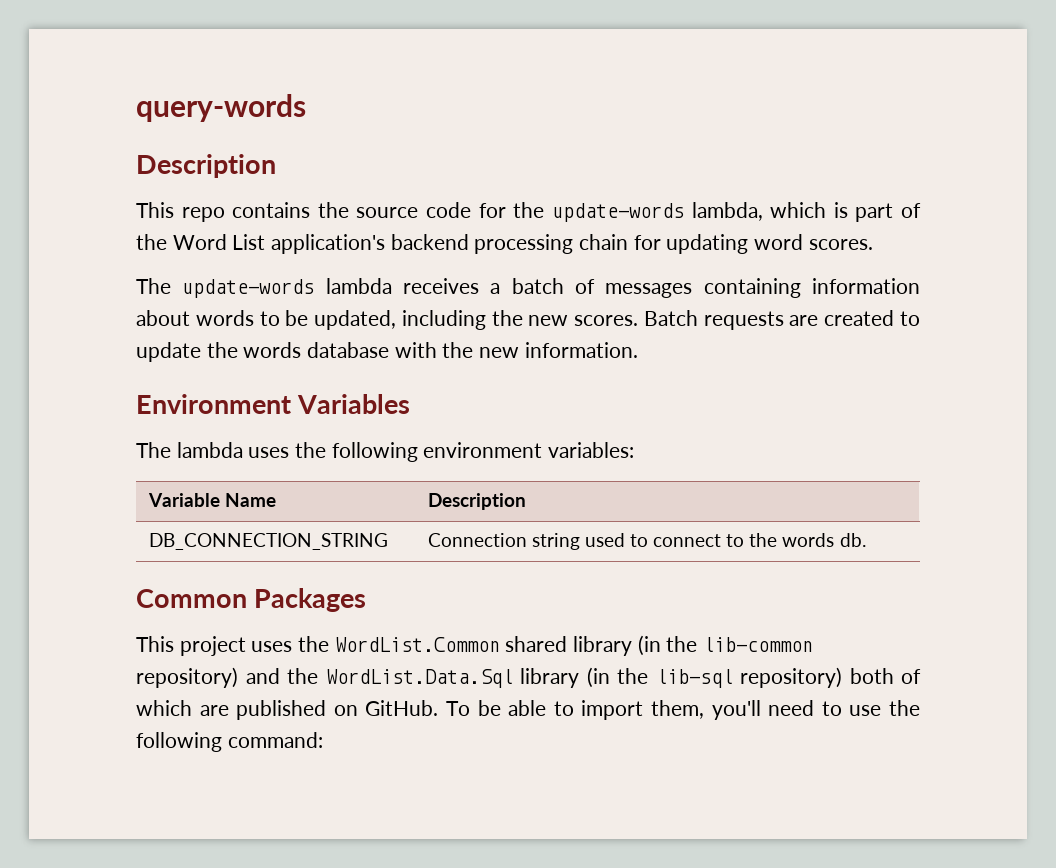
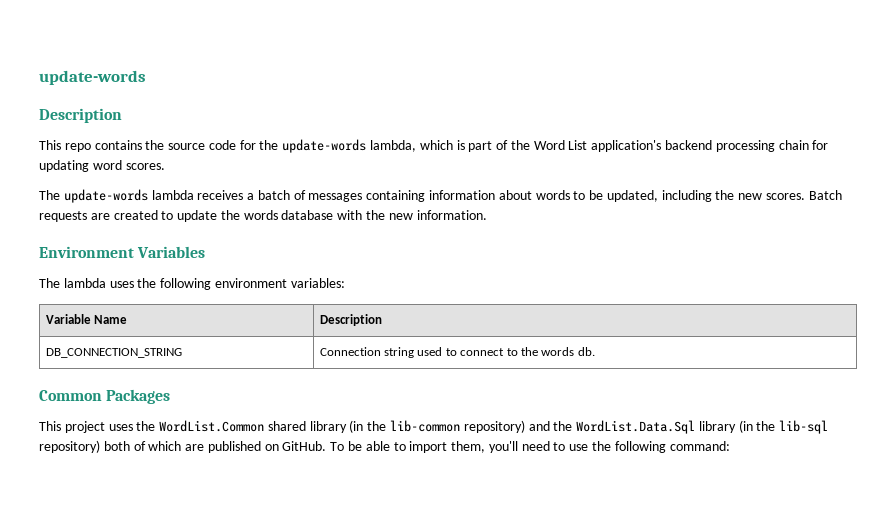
[136,94,306,122] query-words -> [39,70,146,85] update-words

